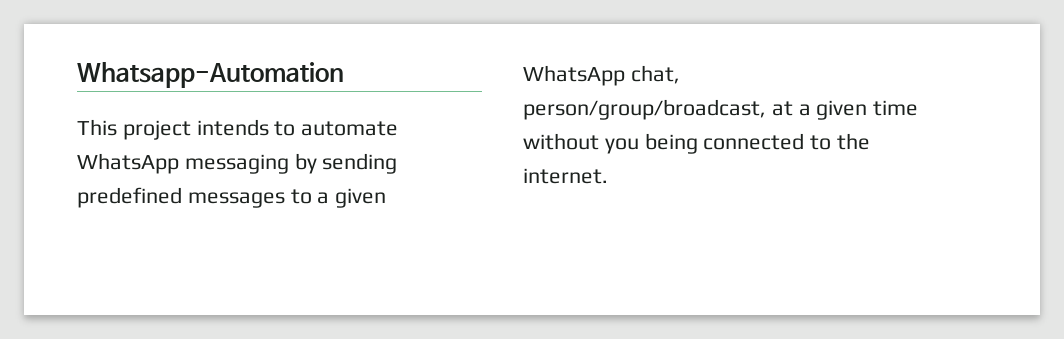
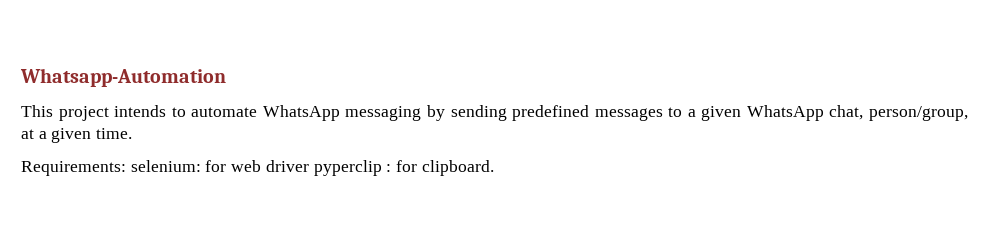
[523,99,766,120] person/group/broadcast, -> [869,106,968,121] person/group,
[873,100,919,116] [523,133,871,154] [523,168,608,184] time without you being connected to the internet. -> [96,128,133,139] [21,160,494,176] time. // Requirements: selenium: for web driver pyperclip : for clipboard.

